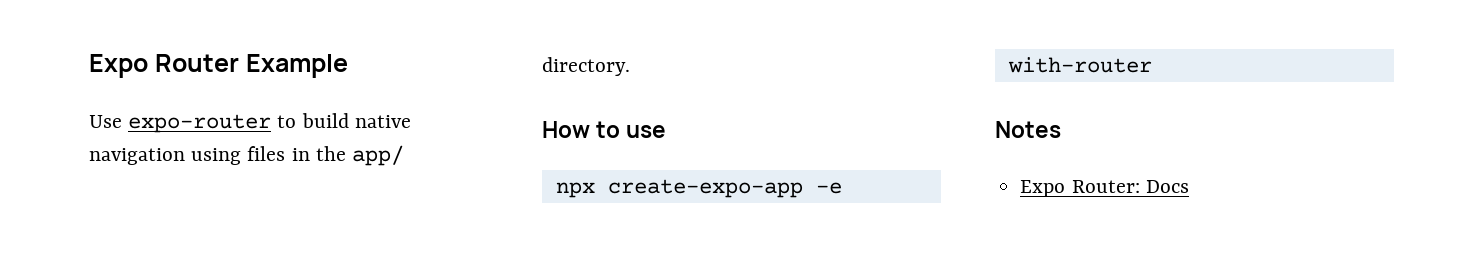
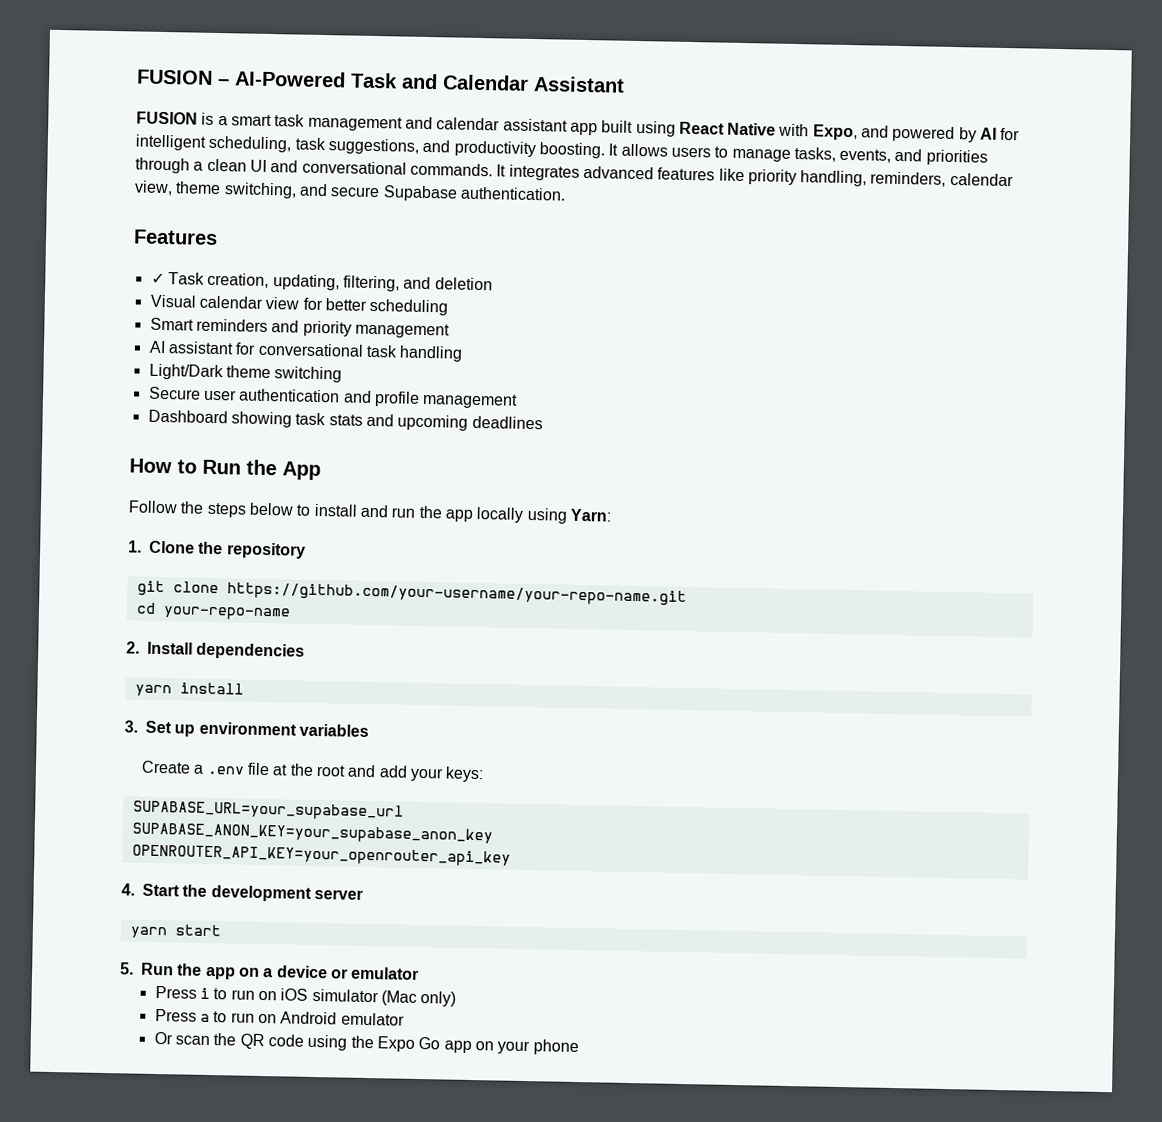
[89,54,348,78] [89,113,411,133] [89,145,405,166] [542,57,630,76] [542,121,667,138] [555,179,842,198] [1007,57,1152,73] [995,121,1061,138] [1020,180,1189,197] Expo Router Example // Use expo-router to build native navigation using files in the app/ directory. // How to use // npx create-expo-app -e with-router // Notes // Expo Router: Docs -> [137,69,625,93] [136,111,1021,143] [135,134,988,166] [135,157,1014,187] [134,180,566,202] [133,229,218,246] [150,272,493,292] [149,294,449,316] [149,317,450,339] [148,340,464,362] [148,363,343,383] [148,386,519,409] [147,409,543,431] [129,458,321,481] [128,500,611,524] [128,540,306,559] [136,580,687,607] [135,602,291,621] [126,641,306,660] [134,682,244,697] [124,720,369,737] [141,760,485,783] [132,800,404,821] [131,822,493,845] [131,844,511,867] [121,883,363,902] [129,924,222,939] [120,962,420,980] [154,985,457,1007] [154,1008,405,1026] [153,1031,579,1056] FUSION – AI-Powered Task and Calendar Assistant // FUSION is a smart task management and calendar assistant app built using React Native with Expo, and powered by AI for intelligent scheduling, task suggestions, and productivity boosting. It allows users to manage tasks, events, and priorities through a clean UI and conversational commands. It integrates advanced features like priority handling, reminders, calendar view, theme switching, and secure Supabase authentication. // Features // ✓ Task creation, updating, filtering, and deletion // Visual calendar view for better scheduling // Smart reminders and priority management // AI assistant for conversational task handling // Light/Dark theme switching // Secure user authentication and profile management // Dashboard showing task stats and upcoming deadlines // How to Run the App // Follow the steps below to install and run the app locally using Yarn: // 1. Clone the repository // git clone https://github.com/your-username/your-repo-name.git // cd your-repo-name // 2. Install dependencies // yarn install // 3. Set up environment variables // Create a .env file at the root and add your keys: // SUPABASE_URL=your_supabase_url // SUPABASE_ANON_KEY=your_supabase_anon_key // OPENROUTER_API_KEY=your_openrouter_api_key // 4. Start the development server // yarn start // 5. Run the app on a device or emulator // Press i to run on iOS simulator (Mac only) // Press a to run on Android emulator // Or scan the QR code using the Expo Go app on your phone

